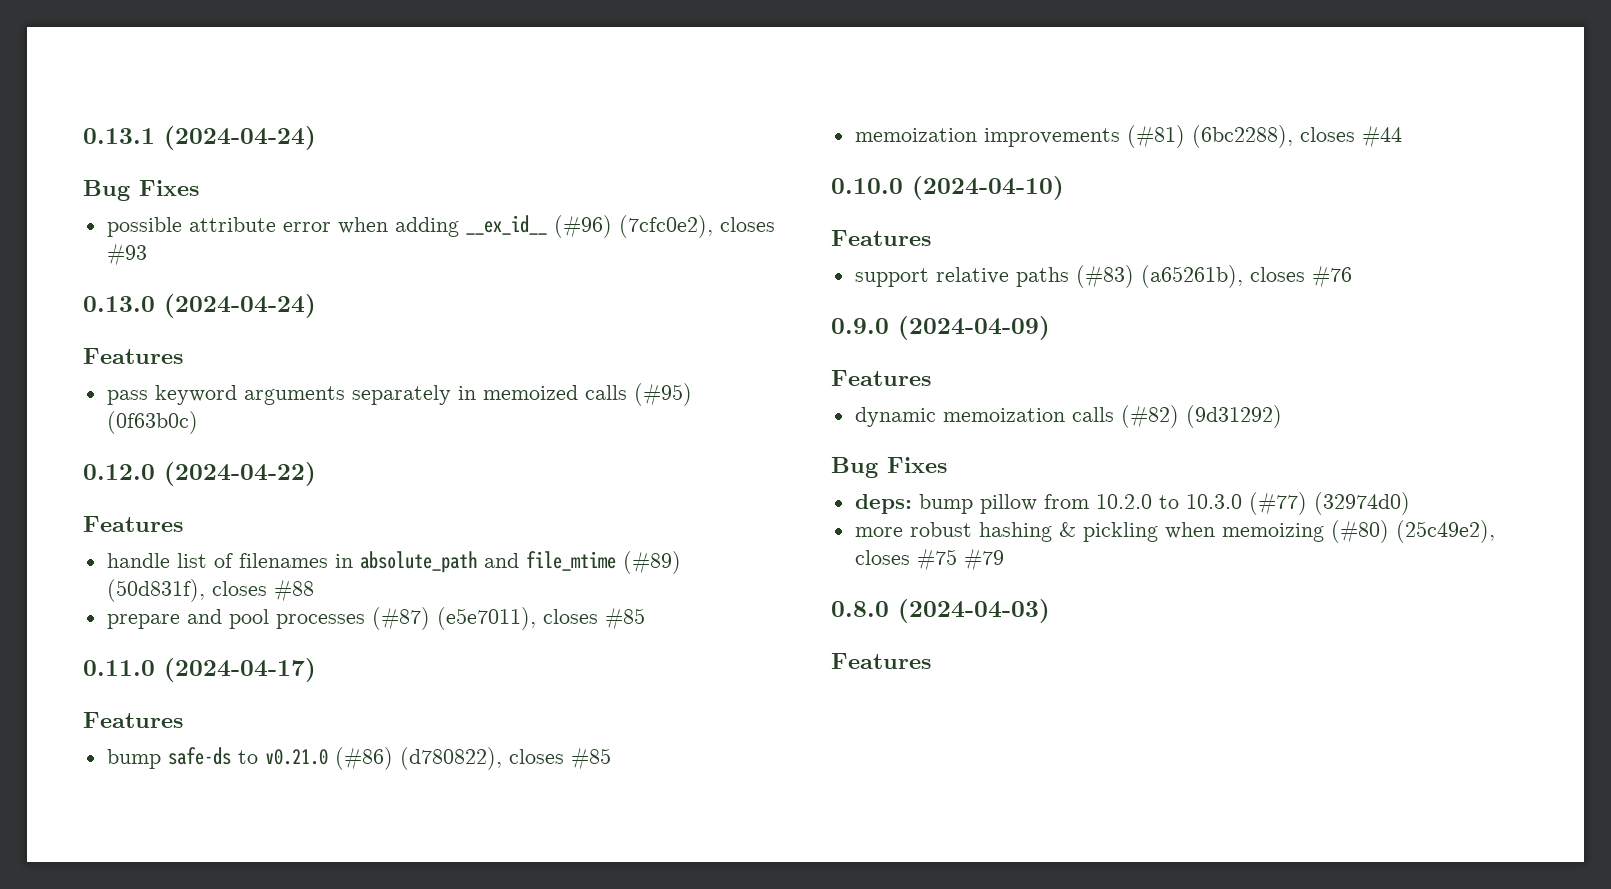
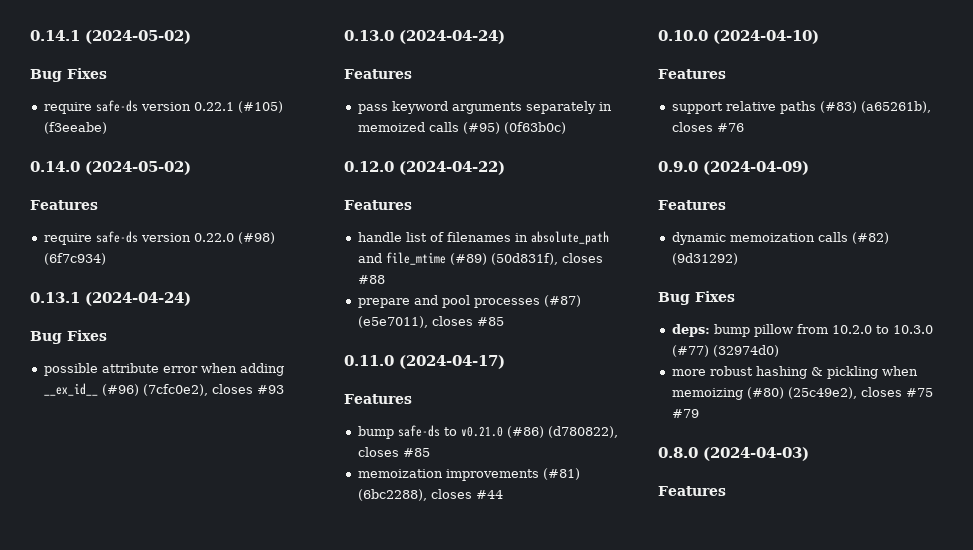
(83, 136) none -> [30,30,191,44] [30,68,107,82] [43,100,283,114] [43,122,107,134] [30,161,191,175] [30,200,98,210] [43,231,275,245] [43,253,106,265] 0.14.1 (2024-05-02) // Bug Fixes // require safe-ds version 0.22.1 (#105) (f3eeabe) // 0.14.0 (2024-05-02) // Features // require safe-ds version 0.22.0 (#98) (6f7c934) //

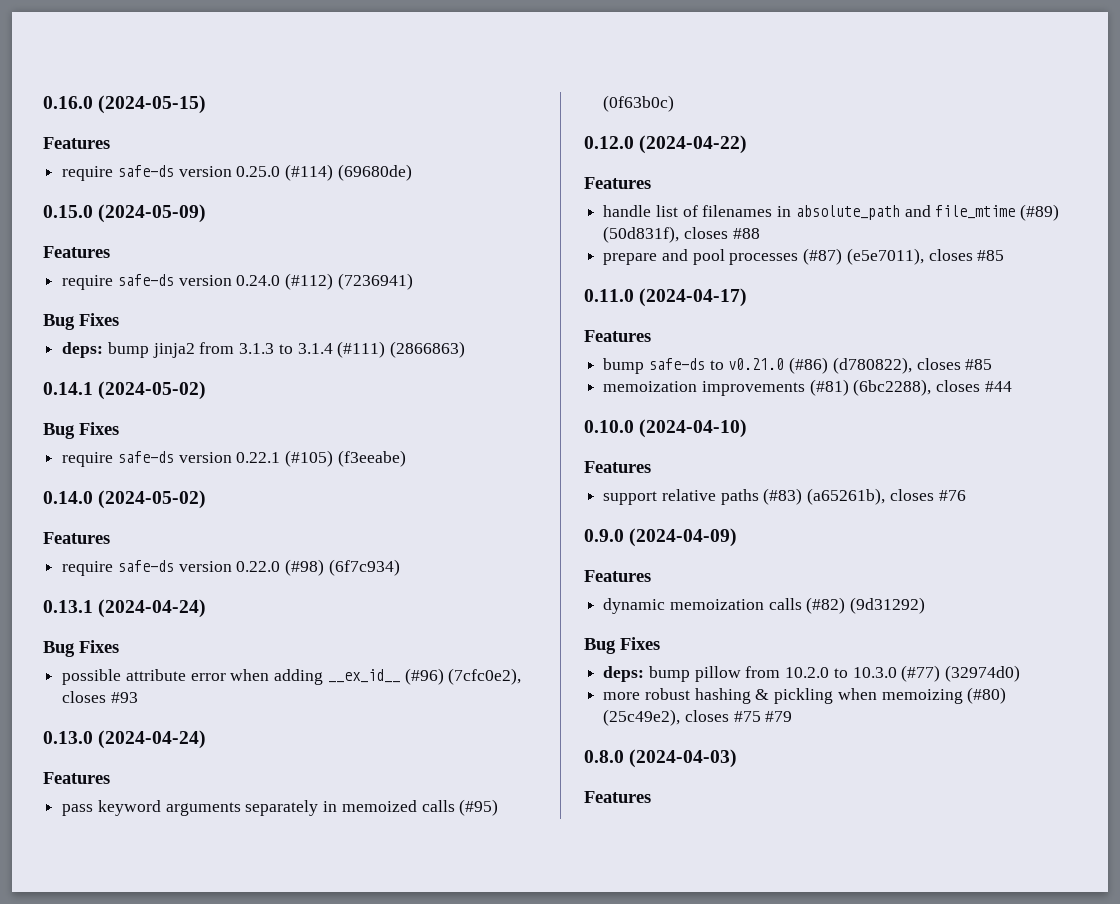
(30, 35) none -> [43,95,207,114] [43,137,110,149] [62,164,412,181] [43,204,207,223] [43,246,110,258] [62,273,413,290] [43,313,119,330] [62,341,466,358] 0.16.0 (2024-05-15) // Features // require safe-ds version 0.25.0 (#114) (69680de) // 0.15.0 (2024-05-09) // Features // require safe-ds version 0.24.0 (#112) (7236941) // Bug Fixes // deps: bump jinja2 from 3.1.3 to 3.1.4 (#111) (2866863) //

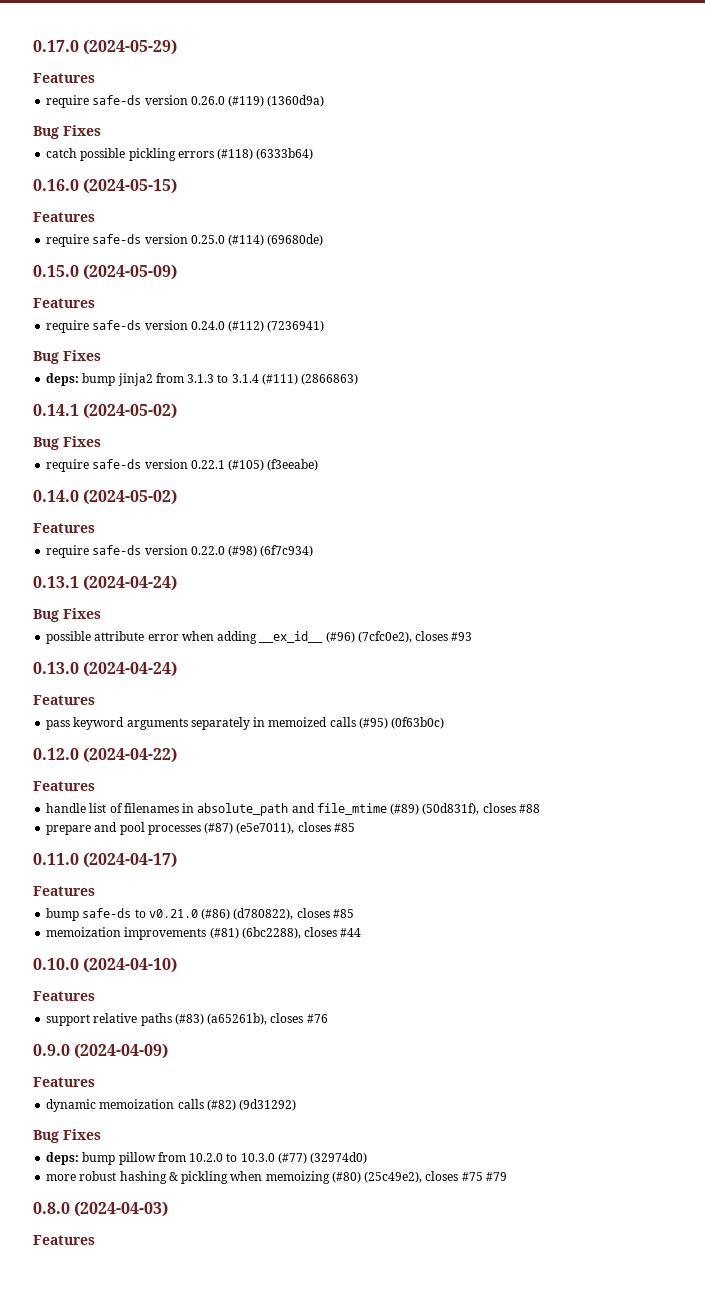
(43, 102) none -> [33,39,178,55] [33,73,95,83] [46,95,325,108] [33,125,101,139] [46,148,314,161] 0.17.0 (2024-05-29) // Features // require safe-ds version 0.26.0 (#119) (1360d9a) // Bug Fixes // catch possible pickling errors (#118) (6333b64) //

